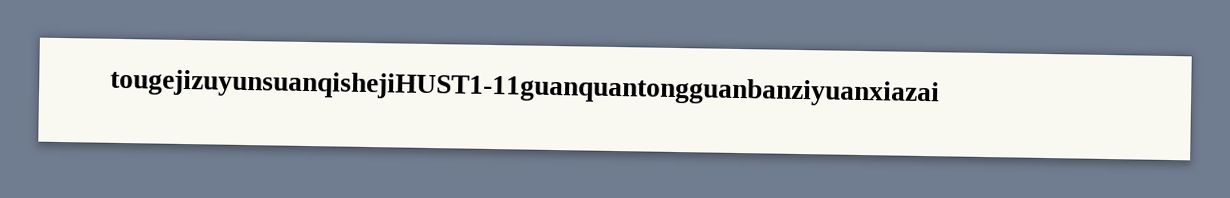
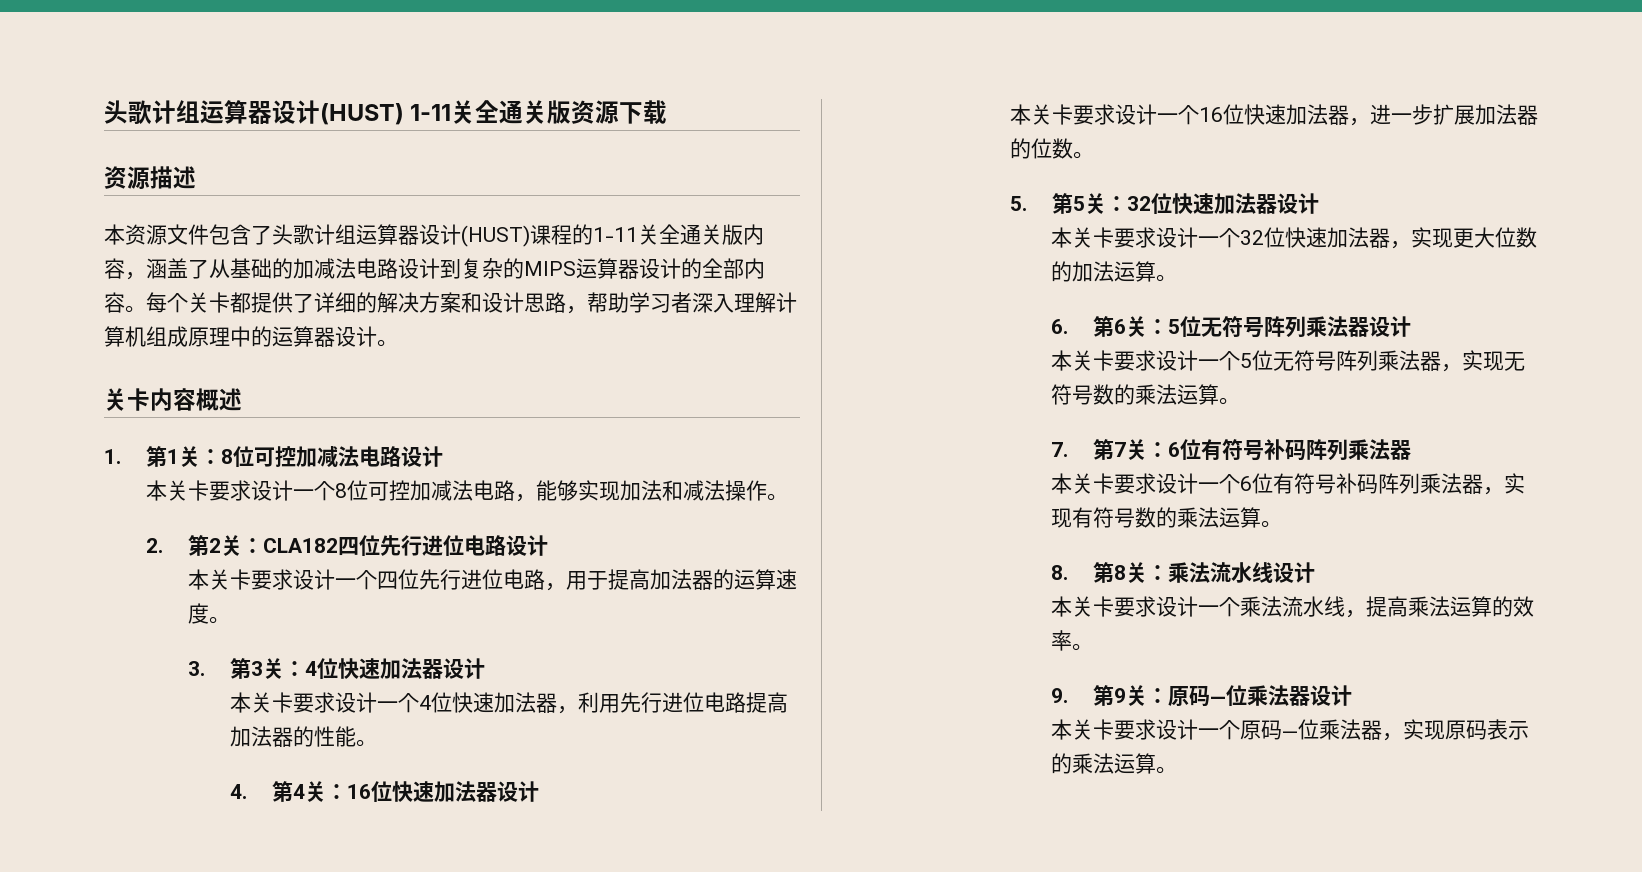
[110,68,940,108] tougejizuyunsuanqishejiHUST1-11guanquantongguanbanziyuanxiazai -> [104,100,668,125] [104,166,196,190] [104,224,764,247] [104,258,765,280] [104,292,797,314] [104,326,398,347] [104,388,242,411] [104,446,443,467] [145,480,788,502] [145,535,548,556] [187,569,797,591] [187,603,230,624] [187,658,485,679] [229,692,788,714] [229,726,377,747] [229,781,539,802] [1009,104,1538,126] [1009,138,1094,159] [1009,193,1319,214] [1050,227,1537,249] [1050,261,1177,282] [1050,316,1411,338] [1050,350,1525,372] [1050,384,1240,405] [1050,439,1411,461] [1050,473,1525,495] [1050,507,1282,528] [1050,562,1315,583] [1050,596,1534,618] [1050,630,1093,651] [1050,685,1352,707] [1050,719,1529,741] [1050,753,1177,774] 头歌计组运算器设计(HUST) 1-11关全通关版资源下载 // 资源描述 // 本资源文件包含了头歌计组运算器设计(HUST)课程的1-11关全通关版内容，涵盖了从基础的加减法电路设计到复杂的MIPS运算器设计的全部内容。每个关卡都提供了详细的解决方案和设计思路，帮助学习者深入理解计算机组成原理中的运算器设计。 // 关卡内容概述 // 1.第1关：8位可控加减法电路设计 // 本关卡要求设计一个8位可控加减法电路，能够实现加法和减法操作。 // 2.第2关：CLA182四位先行进位电路设计 // 本关卡要求设计一个四位先行进位电路，用于提高加法器的运算速度。 // 3.第3关：4位快速加法器设计 // 本关卡要求设计一个4位快速加法器，利用先行进位电路提高加法器的性能。 // 4.第4关：16位快速加法器设计 // 本关卡要求设计一个16位快速加法器，进一步扩展加法器的位数。 // 5.第5关：32位快速加法器设计 // 本关卡要求设计一个32位快速加法器，实现更大位数的加法运算。 // 6.第6关：5位无符号阵列乘法器设计 // 本关卡要求设计一个5位无符号阵列乘法器，实现无符号数的乘法运算。 // 7.第7关：6位有符号补码阵列乘法器 // 本关卡要求设计一个6位有符号补码阵列乘法器，实现有符号数的乘法运算。 // 8.第8关：乘法流水线设计 // 本关卡要求设计一个乘法流水线，提高乘法运算的效率。 // 9.第9关：原码—位乘法器设计 // 本关卡要求设计一个原码—位乘法器，实现原码表示的乘法运算。

